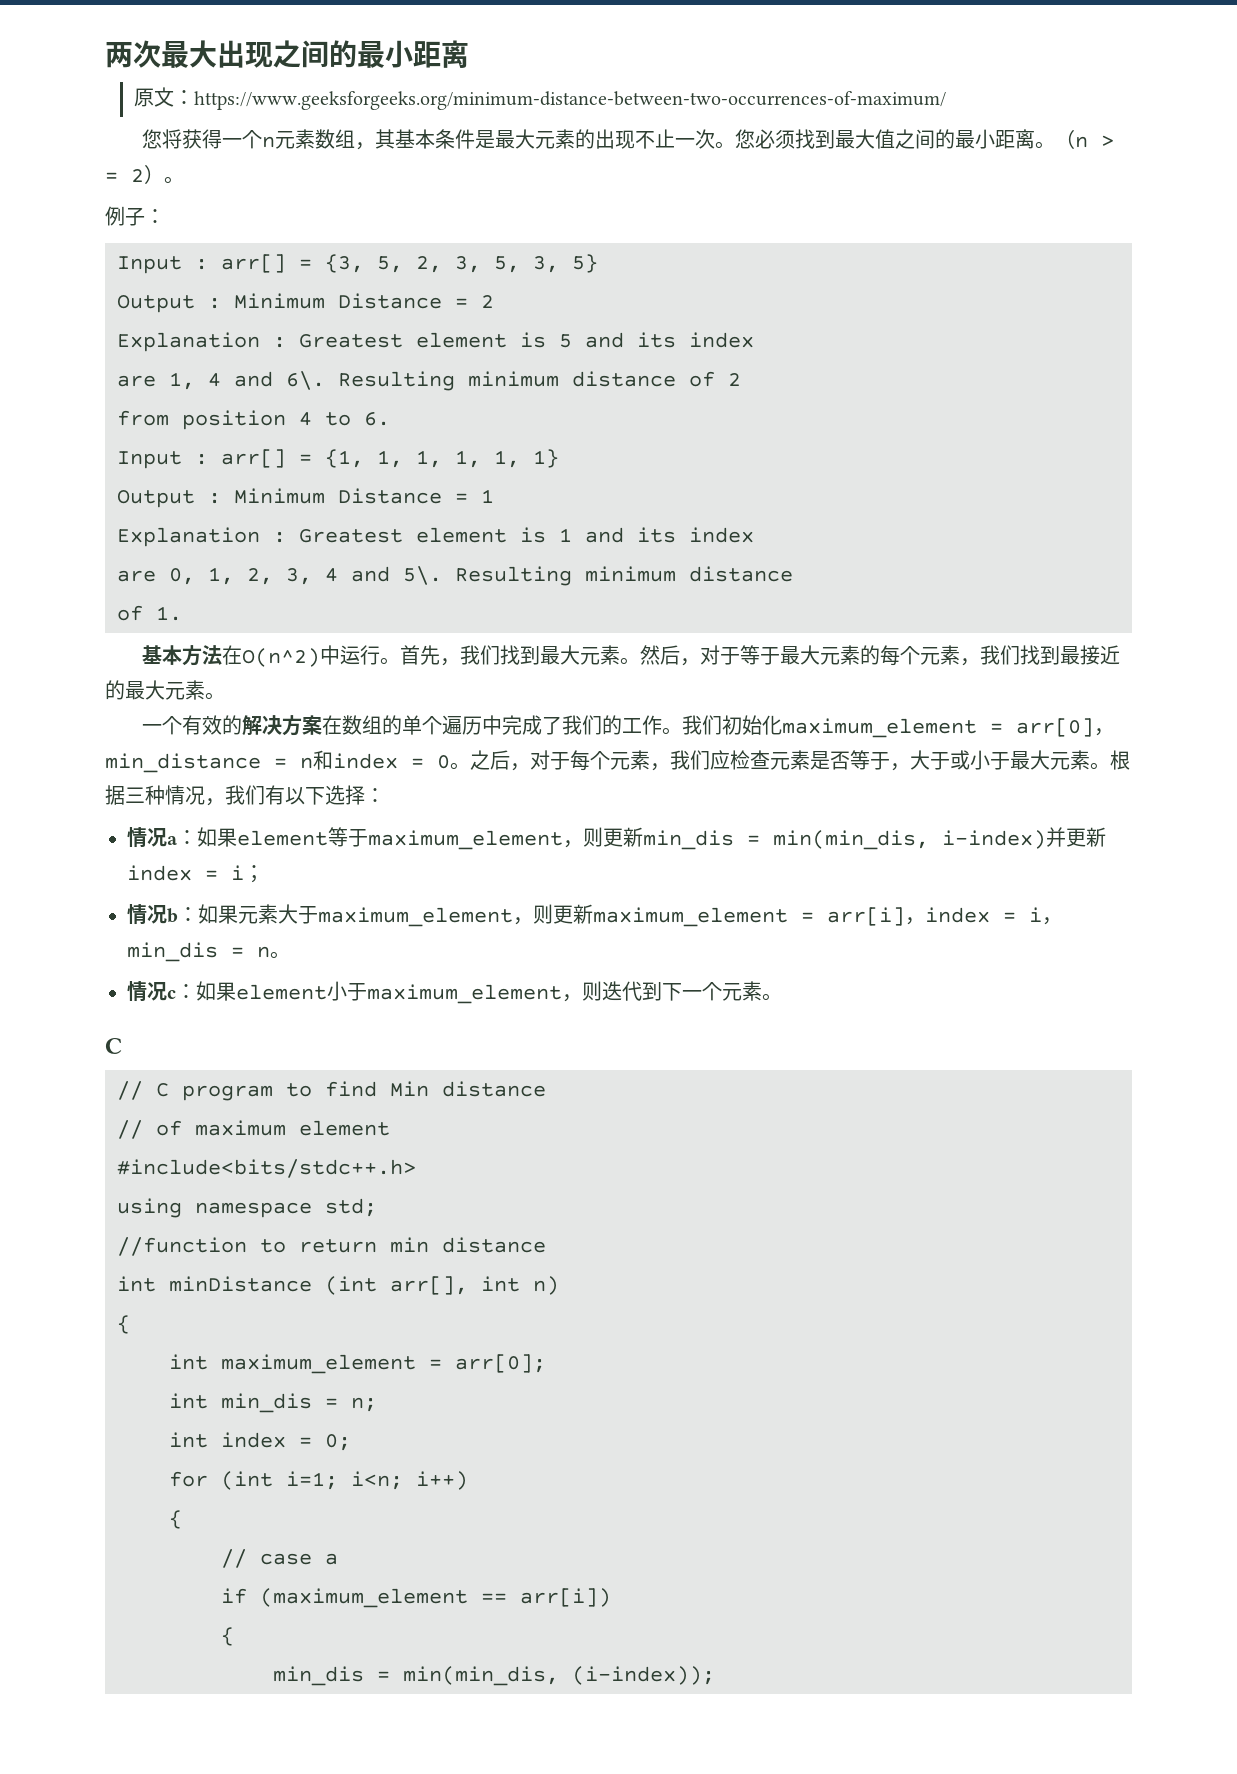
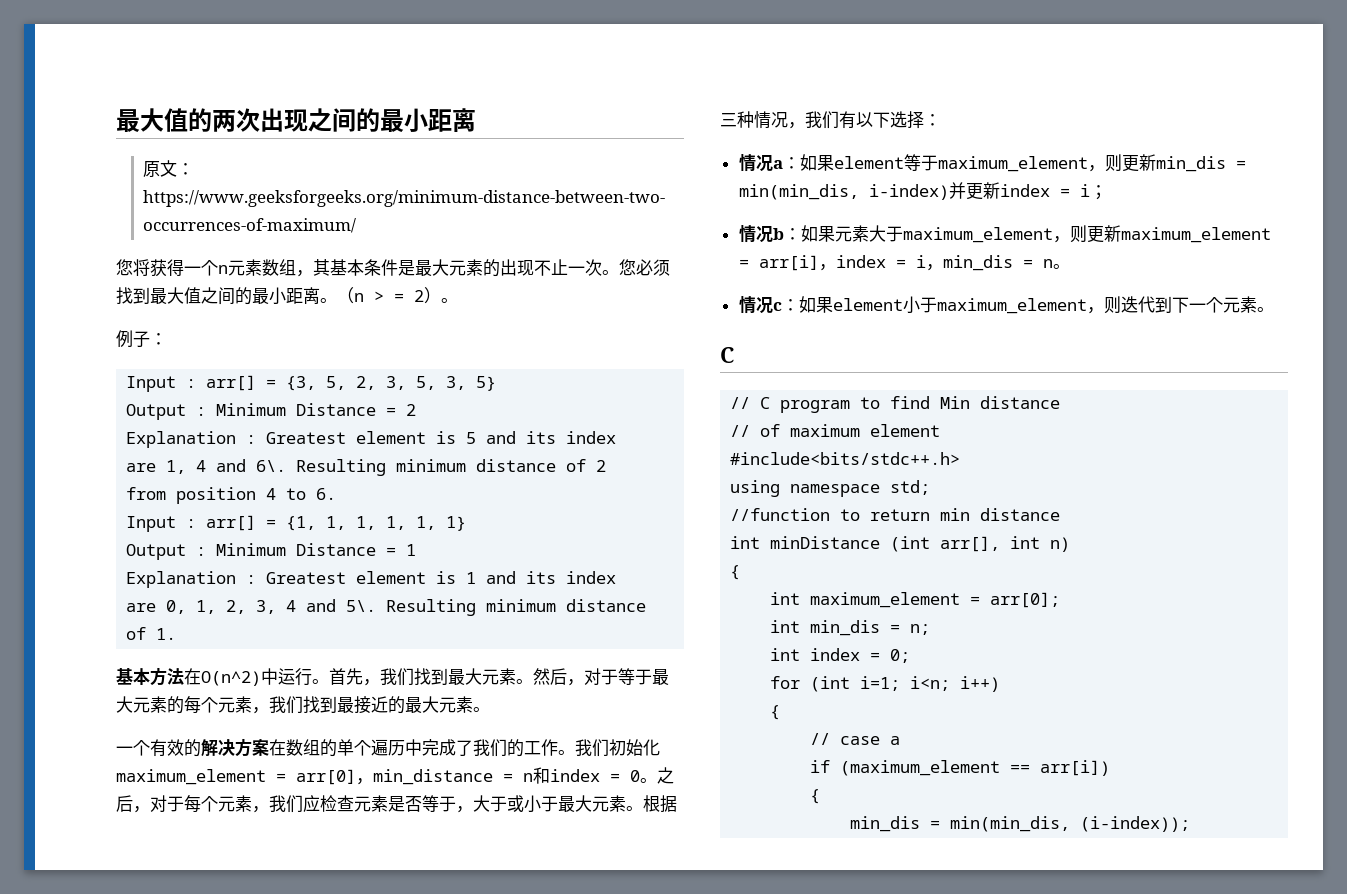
[105,40,217,68] 两次最大 -> [116,108,260,132] 最大值的两次

